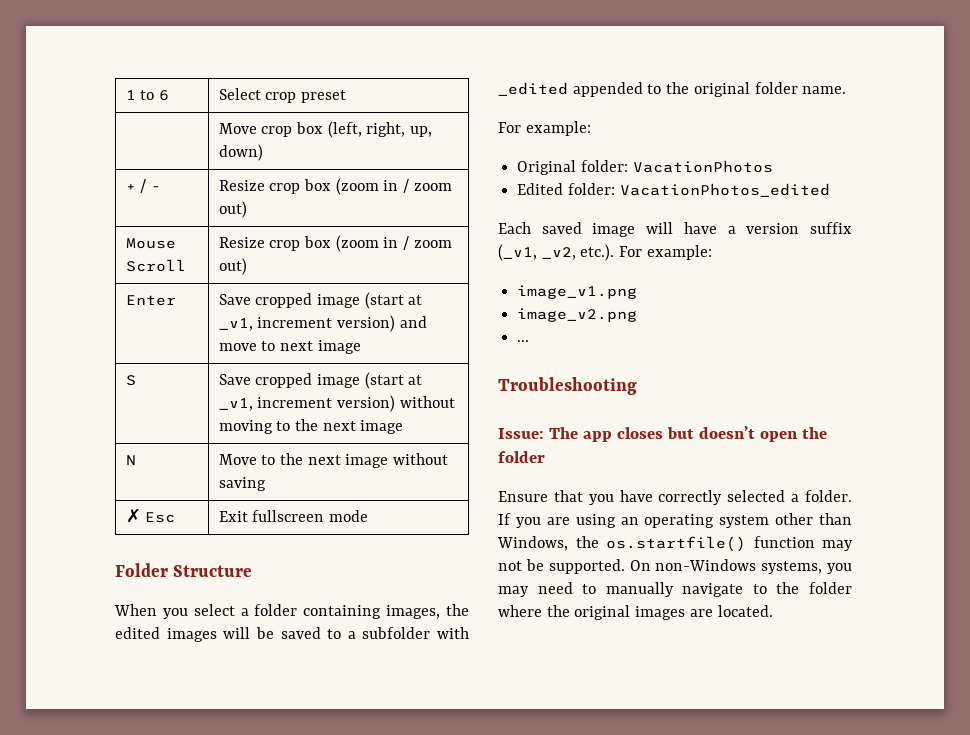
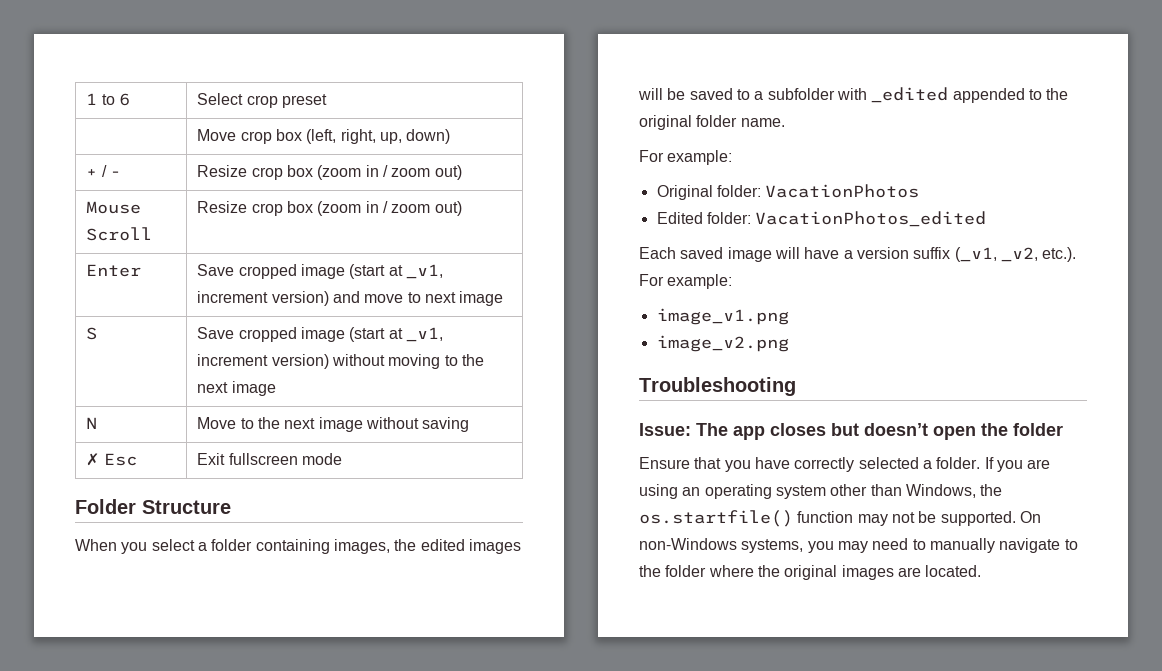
[517,340,530,342] // ... -> (789, 343) none

